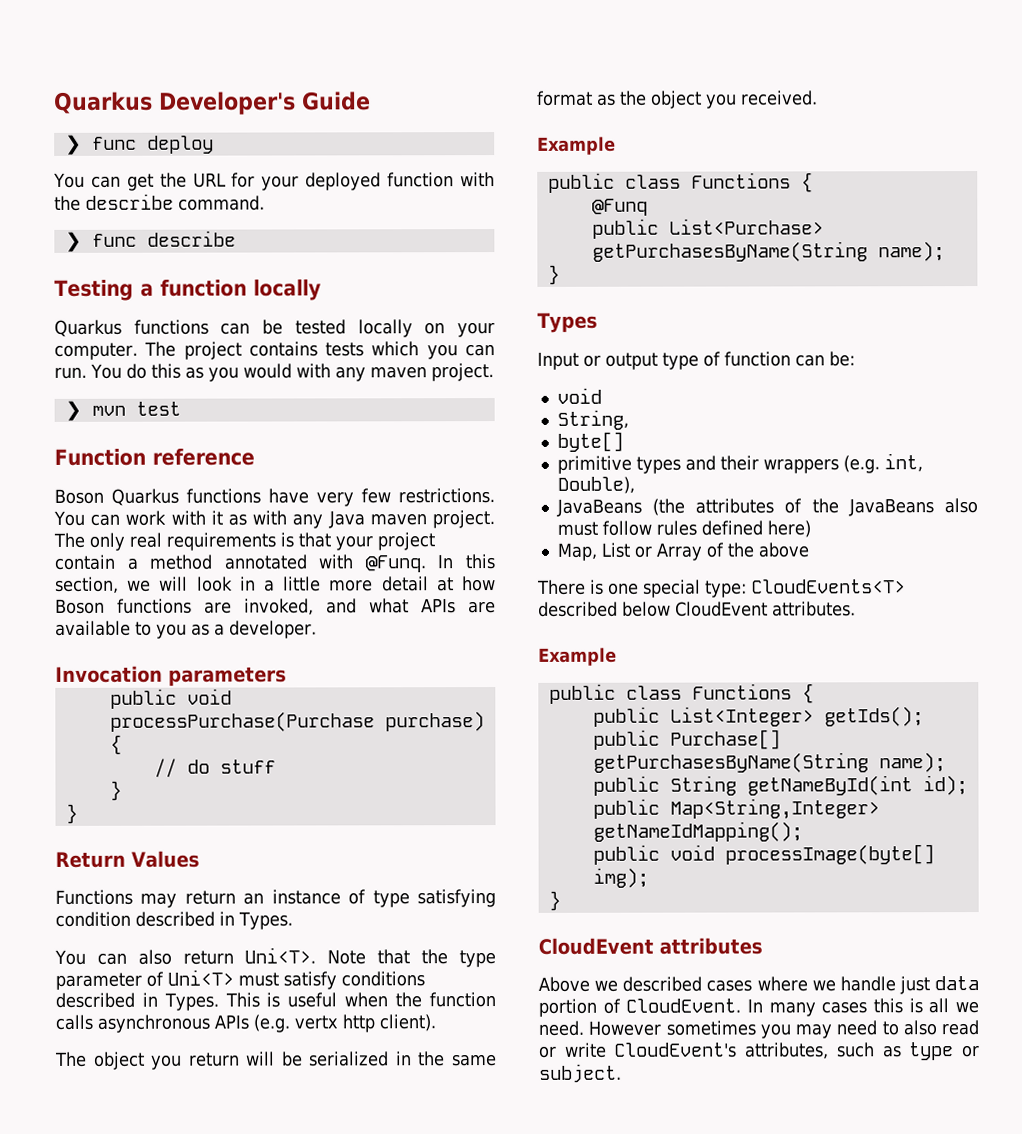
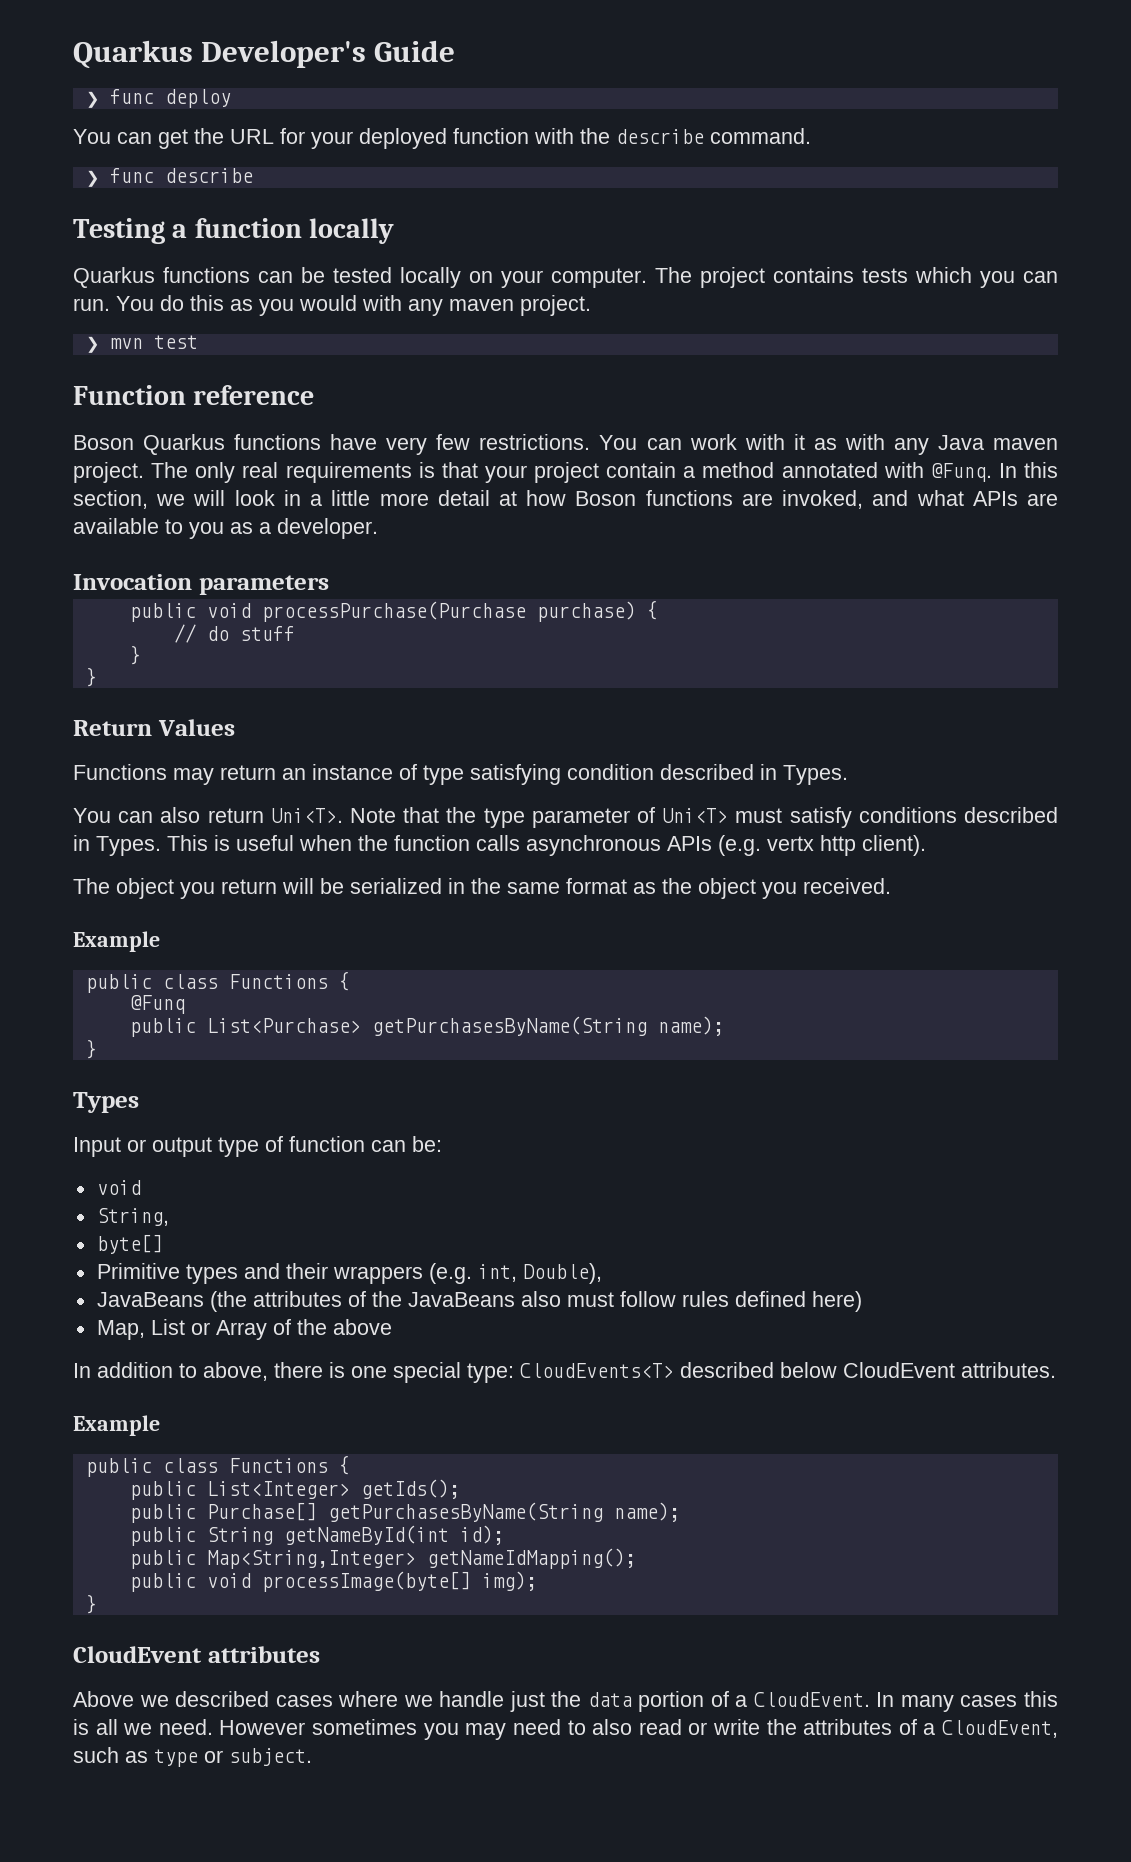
[556,455,632,474] primitive -> [96,1263,180,1279] Primitive
[537,579,586,595] There -> [73,1362,323,1381] In addition to above, there
(930, 985) none -> [551,1691,582,1707] the
(621, 1006) none -> [735,1695,748,1707] a
[613,1042,830,1060] CloudEvent's attributes, -> [766,1719,1058,1738] the attributes of a CloudEvent,

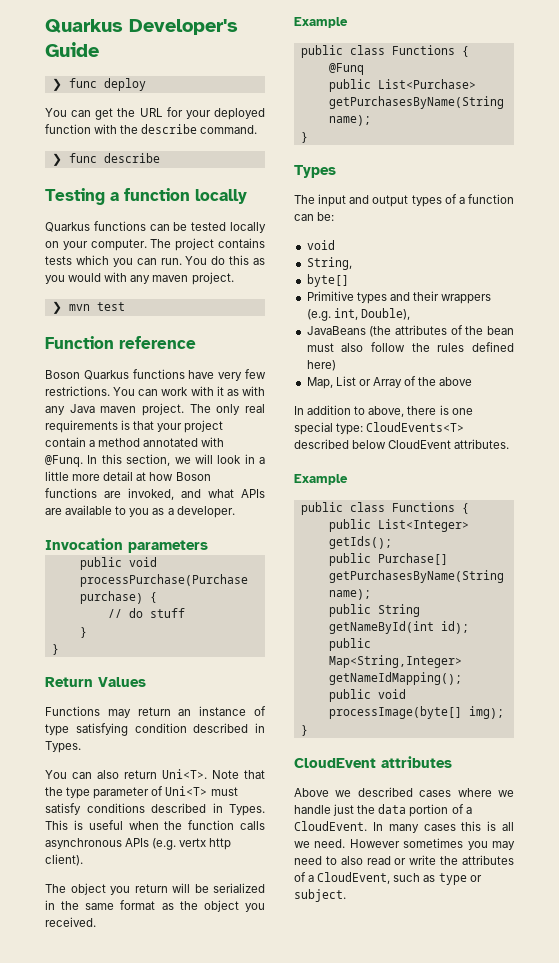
[73,1136,283,1157] Input or output type of -> [294,194,465,207] The input and output types of a
[407,1291,676,1307] JavaBeans also must follow -> [487,326,514,335] [306,342,430,352] bean must also follow the

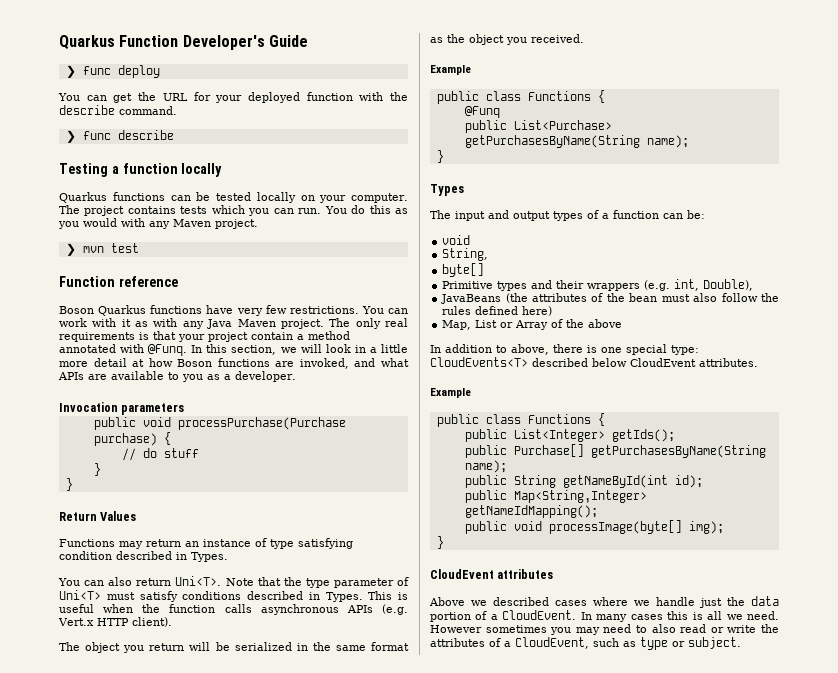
[45,19,123,33] Quarkus -> [59,35,179,49] Quarkus Function
[152,275,189,282] maven -> [173,219,211,227] Maven
[100,406,137,413] maven -> [237,319,276,327] Maven
[179,838,232,850] vertx http -> [58,618,129,626] Vert.x HTTP

